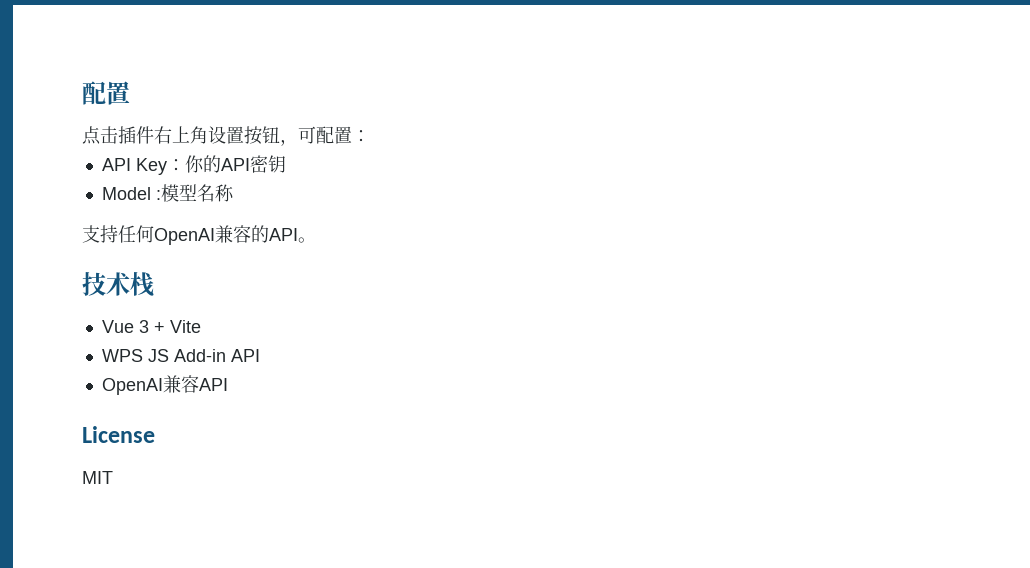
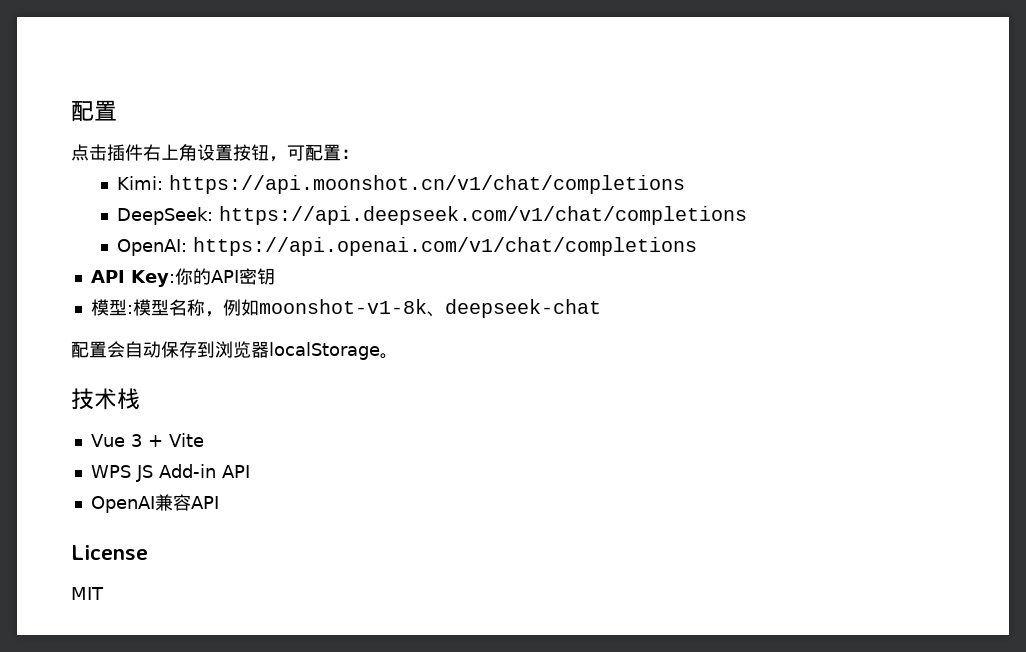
[101,158,185,175] // API Key： -> [116,175,685,194] [116,206,747,225] [116,237,697,256] [90,270,175,287] // Kimi: https://api.moonshot.cn/v1/chat/completions // DeepSeek: https://api.deepseek.com/v1/chat/completions // OpenAI: https://api.openai.com/v1/chat/completions // API Key:
[101,187,151,200] Model -> [90,299,127,316] 模型
[82,225,298,245] // 支持任何OpenAI兼容的API -> [204,299,601,318] [71,341,380,360] ，例如moonshot-v1-8k、deepseek-chat // 配置会自动保存到浏览器localStorage

